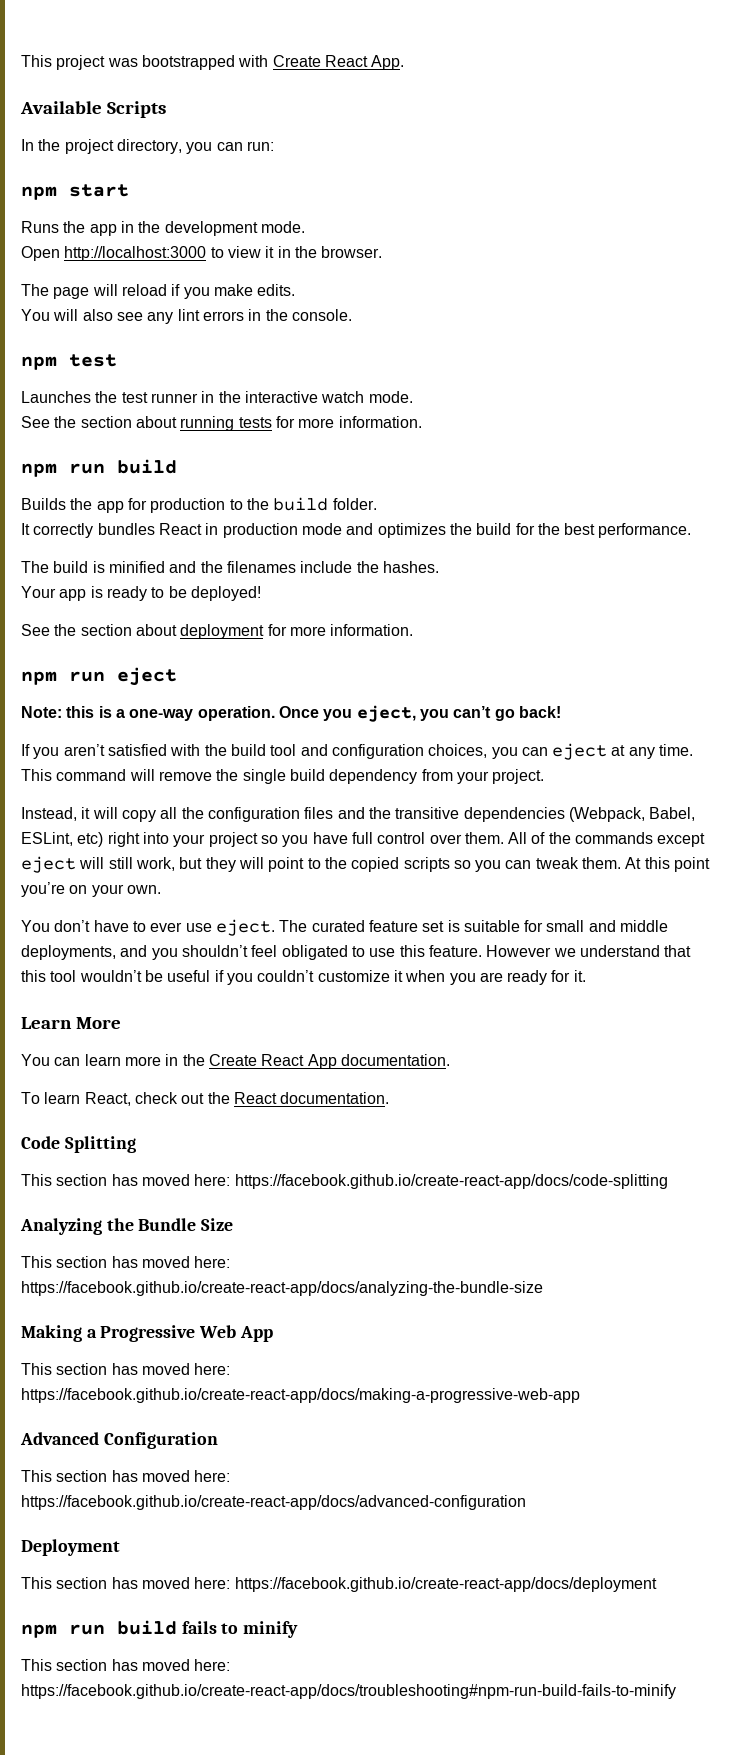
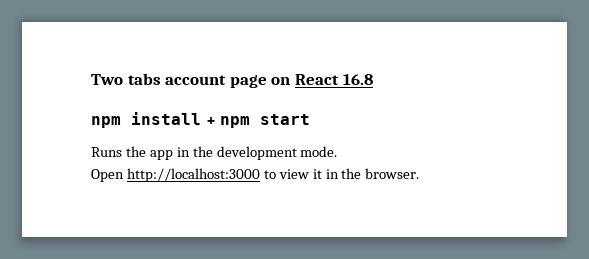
[21,55,405,70] [20,101,167,118] [21,139,274,154] This project was bootstrapped with Create React App. // Available Scripts // In the project directory, you can run: // -> [91,73,373,88] [91,112,216,128] Two tabs account page on React 16.8 // npm install +
[21,284,296,299] [21,309,352,324] [21,354,117,370] [21,391,413,403] [21,416,422,431] [21,459,177,477] [21,497,377,513] [21,523,692,538] [21,561,439,573] [21,586,261,601] [21,624,414,639] [21,667,177,686] [21,705,561,722] [21,743,694,760] [21,769,545,784] [21,807,696,822] [21,832,706,847] [21,856,711,873] [21,882,161,897] [21,919,669,936] [21,945,692,960] [21,970,586,985] [21,1017,122,1029] [21,1054,450,1069] [21,1092,390,1106] [21,1136,136,1153] [21,1174,668,1189] [20,1218,234,1235] [21,1256,231,1268] [21,1281,543,1296] [21,1325,273,1342] [21,1363,231,1375] [21,1388,580,1403] [20,1432,218,1449] [21,1470,231,1482] [21,1495,526,1510] [21,1539,120,1556] [21,1577,657,1592] [21,1620,299,1638] [21,1659,231,1671] [21,1684,676,1699] // The page will reload if you make edits. // You will also see any lint errors in the console. // npm test // Launches the test runner in the interactive watch mode. // See the section about running tests for more information. // npm run build // Builds the app for production to the build folder. // It correctly bundles React in production mode and optimizes the build for the best performance. // The build is minified and the filenames include the hashes. // Your app is ready to be deployed! // See the section about deployment for more information. // npm run eject // Note: this is a one-way operation. Once you eject, you can’t go back! // If you aren’t satisfied with the build tool and configuration choices, you can eject at any time. This command will remove the single build dependency from your project. // Instead, it will copy all the configuration files and the transitive dependencies (Webpack, Babel, ESLint, etc) right into your project so you have full control over them. All of the commands except eject will still work, but they will point to the copied scripts so you can tweak them. At this point you’re on your own. // You don’t have to ever use eject. The curated feature set is suitable for small and middle deployments, and you shouldn’t feel obligated to use this feature. However we understand that this tool wouldn’t be useful if you couldn’t customize it when you are ready for it. // Learn More // You can learn more in the Create React App documentation. // To learn React, check out the React documentation. // Code Splitting // This section has moved here: https://facebook.github.io/create-react-app/docs/code-splitting // Analyzing the Bundle Size // This section has moved here: https://facebook.github.io/create-react-app/docs/analyzing-the-bundle-size // Making a Progressive Web App // This section has moved here: https://facebook.github.io/create-react-app/docs/making-a-progressive-web-app // Advanced Configuration // This section has moved here: https://facebook.github.io/create-react-app/docs/advanced-configuration // Deployment // This section has moved here: https://facebook.github.io/create-react-app/docs/deployment // npm run build fails to minify // This section has moved here: https://facebook.github.io/create-react-app/docs/troubleshooting#npm-run-build-fails-to-minify -> (420, 173) none

